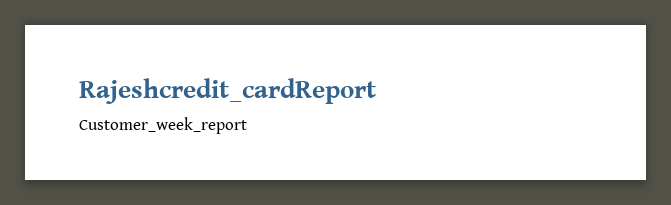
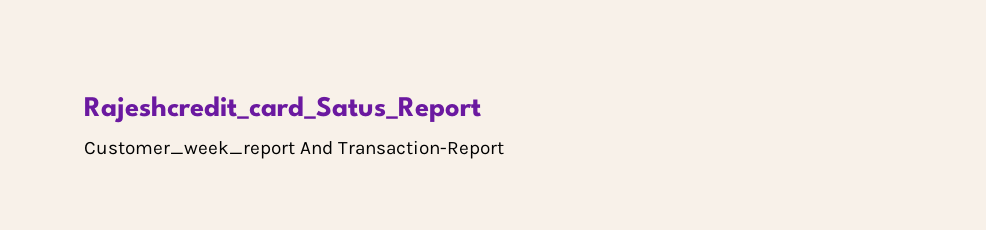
[79,78,376,104] Rajeshcredit_cardReport -> [84,96,481,123] Rajeshcredit_card_Satus_Report
(247, 125) none -> [300,140,505,159] And Transaction-Report

